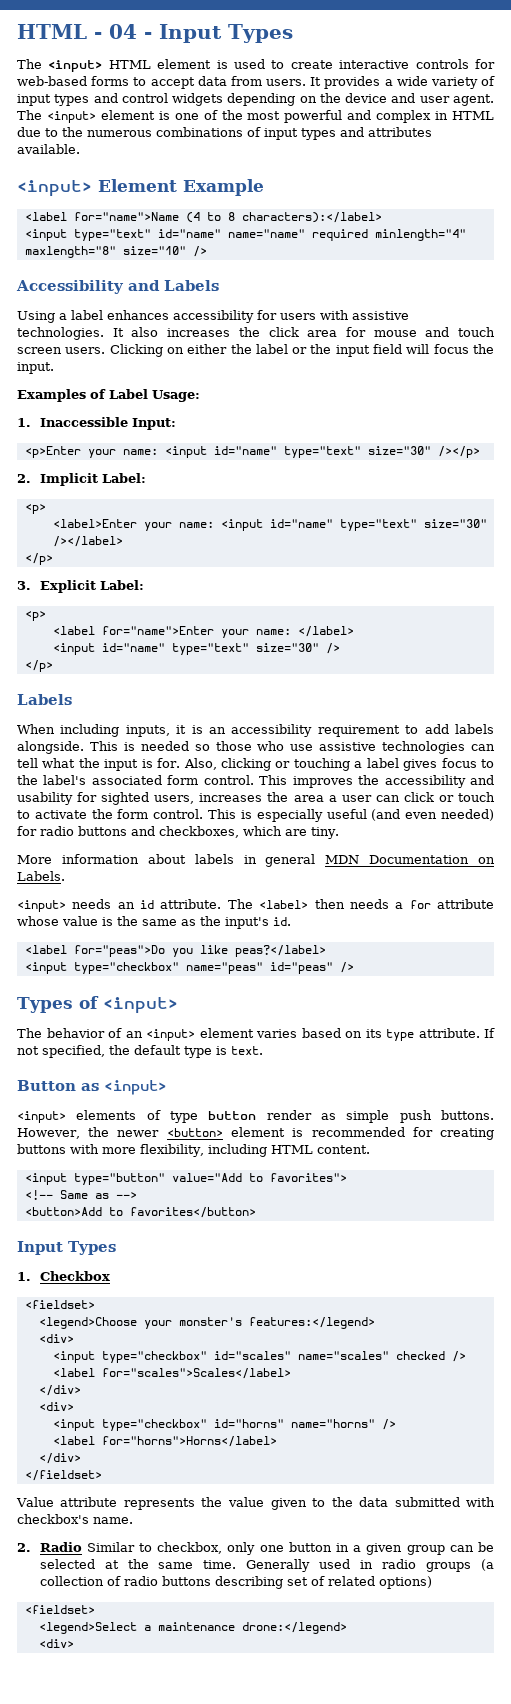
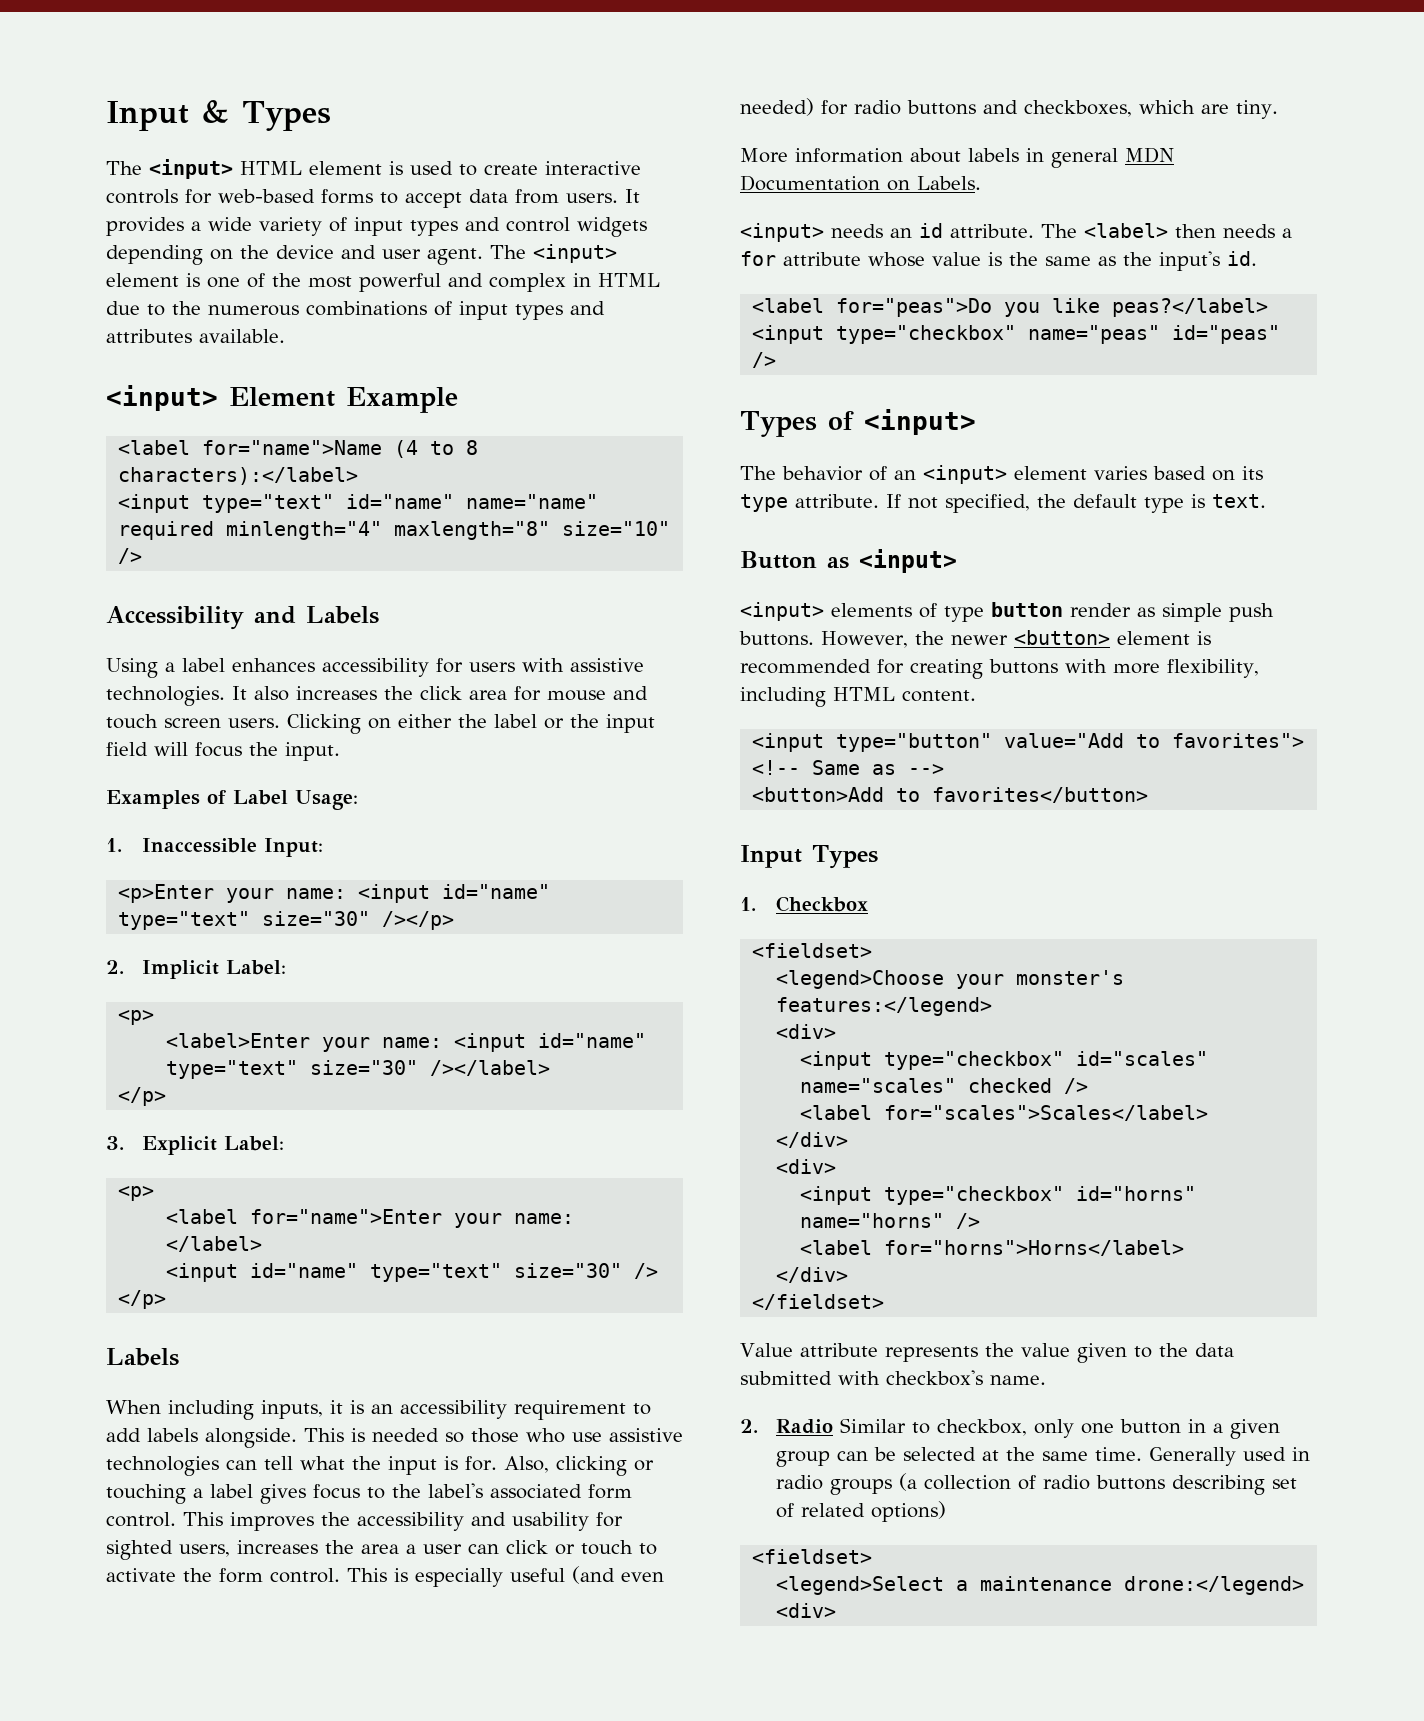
[17,24,222,43] HTML - 04 - Input -> [106,100,229,131] Input &

